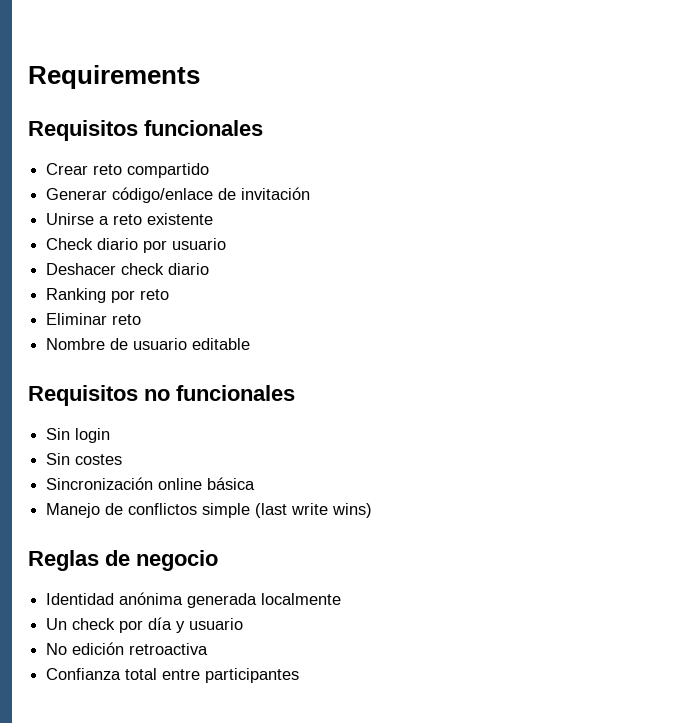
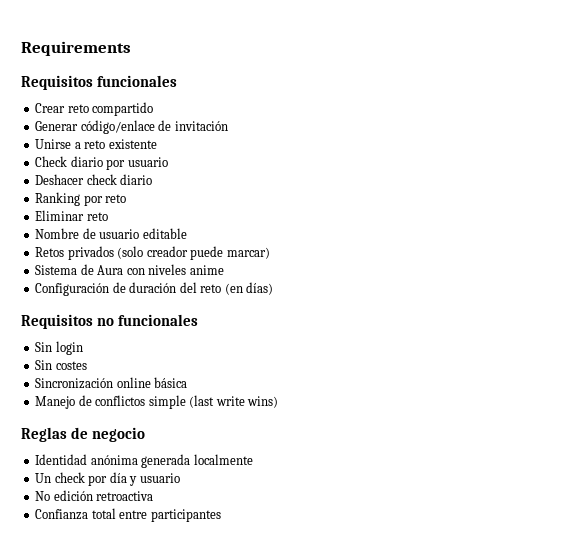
(251, 344) none -> [35,246,270,260] [35,264,224,275] [35,282,274,296] // Retos privados (solo creador puede marcar) // Sistema de Aura con niveles anime // Configuración de duración del reto (en días)

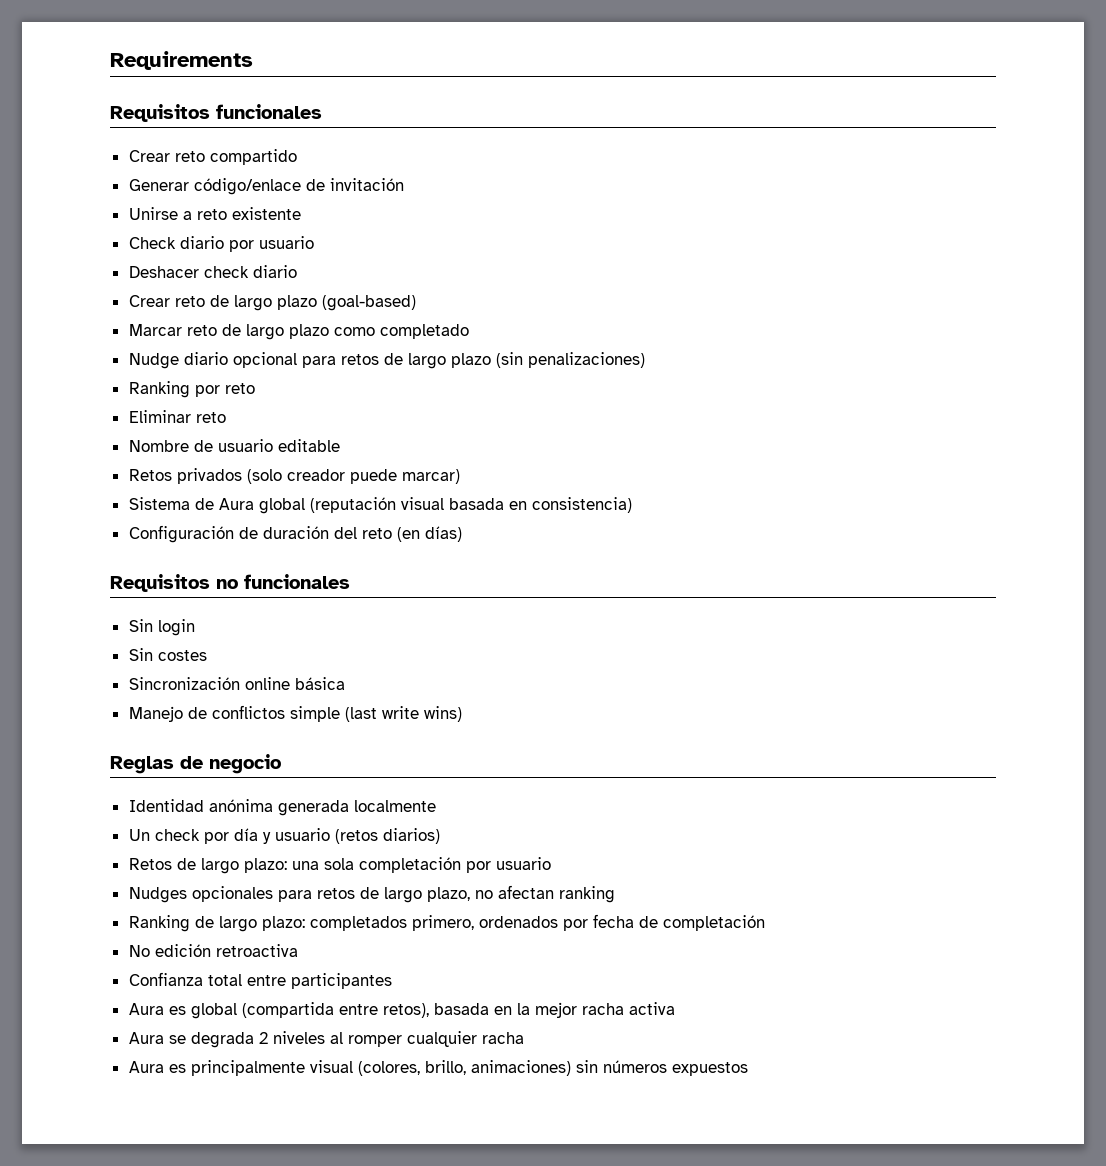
(153, 179) none -> [128,295,416,311] [128,324,469,340] [128,352,645,369] // Crear reto de largo plazo (goal-based) // Marcar reto de largo plazo como completado // Nudge diario opcional para retos de largo plazo (sin penalizaciones)
[126,264,224,275] con niveles anime -> [258,497,632,514] global (reputación visual basada en consistencia)
(180, 478) none -> [334,828,440,844] [128,857,551,874] [128,885,615,903] [128,914,765,932] (retos diarios) // Retos de largo plazo: una sola completación por usuario // Nudges opcionales para retos de largo plazo, no afectan ranking // Ranking de largo plazo: completados primero, ordenados por fecha de completación
(221, 515) none -> [128,1002,675,1019] [128,1031,524,1048] [128,1060,748,1076] // Aura es global (compartida entre retos), basada en la mejor racha activa // Aura se degrada 2 niveles al romper cualquier racha // Aura es principalmente visual (colores, brillo, animaciones) sin números expuestos

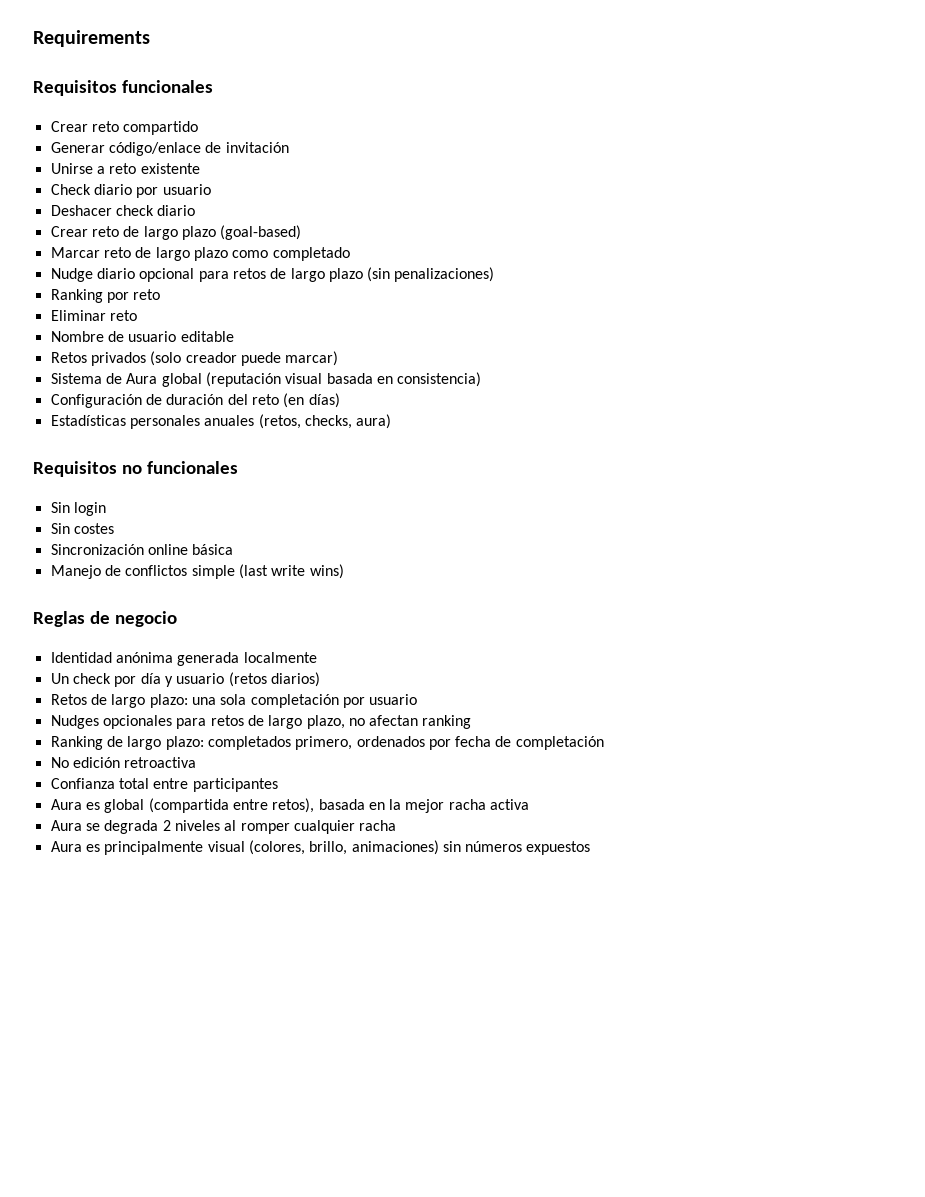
(462, 534) none -> [50,414,392,429] // Estadísticas personales anuales (retos, checks, aura)

